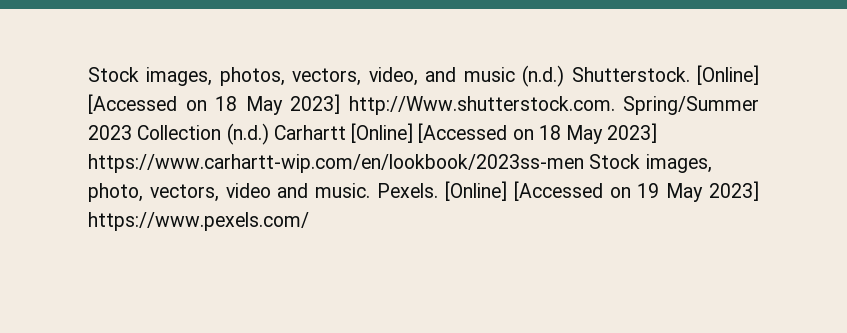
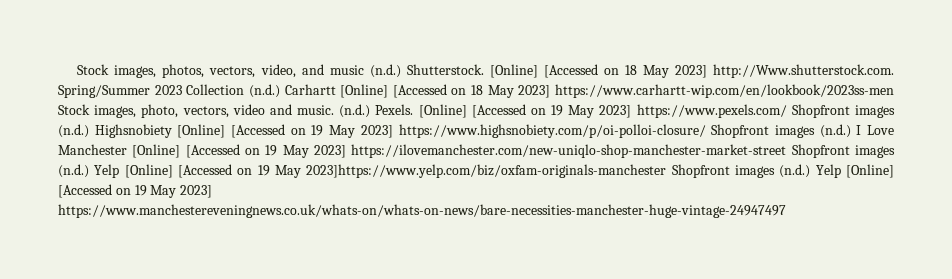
(371, 190) none -> [339,104,371,118] (n.d.)
(309, 221) none -> [791,104,895,118] [58,124,895,138] [58,144,896,158] [58,164,895,178] [58,184,213,198] [58,204,786,218] Shopfront images (n.d.) Highsnobiety [Online] [Accessed on 19 May 2023] https://www.highsnobiety.com/p/oi-polloi-closure/ Shopfront images (n.d.) I Love Manchester [Online] [Accessed on 19 May 2023] https://ilovemanchester.com/new-uniqlo-shop-manchester-market-street Shopfront images (n.d.) Yelp [Online] [Accessed on 19 May 2023]https://www.yelp.com/biz/oxfam-originals-manchester Shopfront images (n.d.) Yelp [Online] [Accessed on 19 May 2023] https://www.manchestereveningnews.co.uk/whats-on/whats-on-news/bare-necessities-manchester-huge-vintage-24947497

